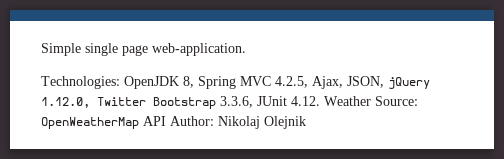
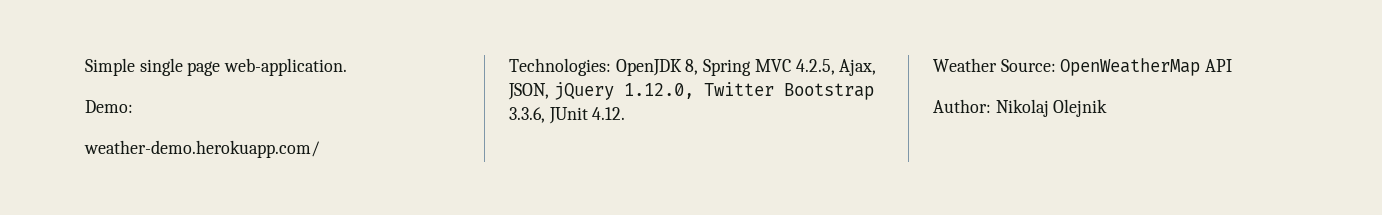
(246, 49) none -> [85,100,133,113] [84,140,320,158] // Demo: // weather-demo.herokuapp.com/
(320, 101) none -> (626, 113) //
(166, 121) none -> (1233, 65) //

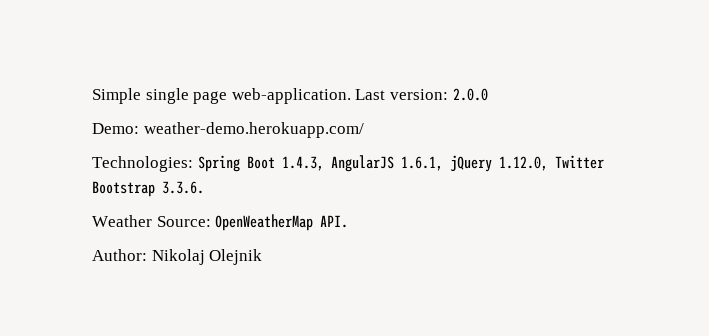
(348, 67) none -> [355,88,488,101] Last version: 2.0.0
(133, 106) // -> (139, 128) none
[615,59,877,76] [508,83,549,100] OpenJDK 8, Spring MVC 4.2.5, Ajax, JSON, -> [197,155,443,172] Spring Boot 1.4.3, AngularJS 1.6.1,
[509,107,626,124] 3.3.6, JUnit 4.12. -> [162,181,204,194] 3.3.6.
[1205,59,1233,72] API -> [320,215,349,228] API.

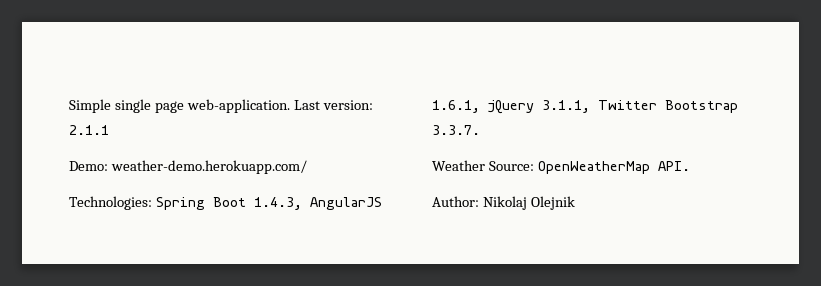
[452,88,488,101] 2.0.0 -> [69,125,109,135] 2.1.1
[498,156,548,171] 1.12.0, -> [542,100,590,113] 3.1.1,
[162,181,204,194] 3.3.6. -> [432,125,480,135] 3.3.7.

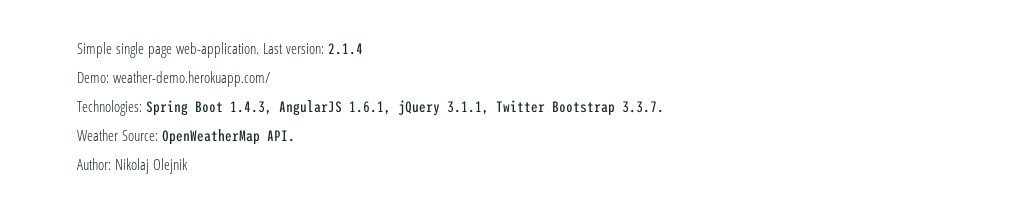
[69,125,109,135] 2.1.1 -> [328,43,364,55] 2.1.4

